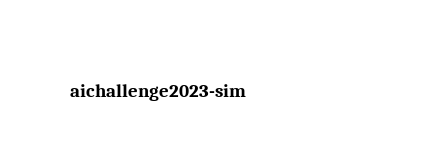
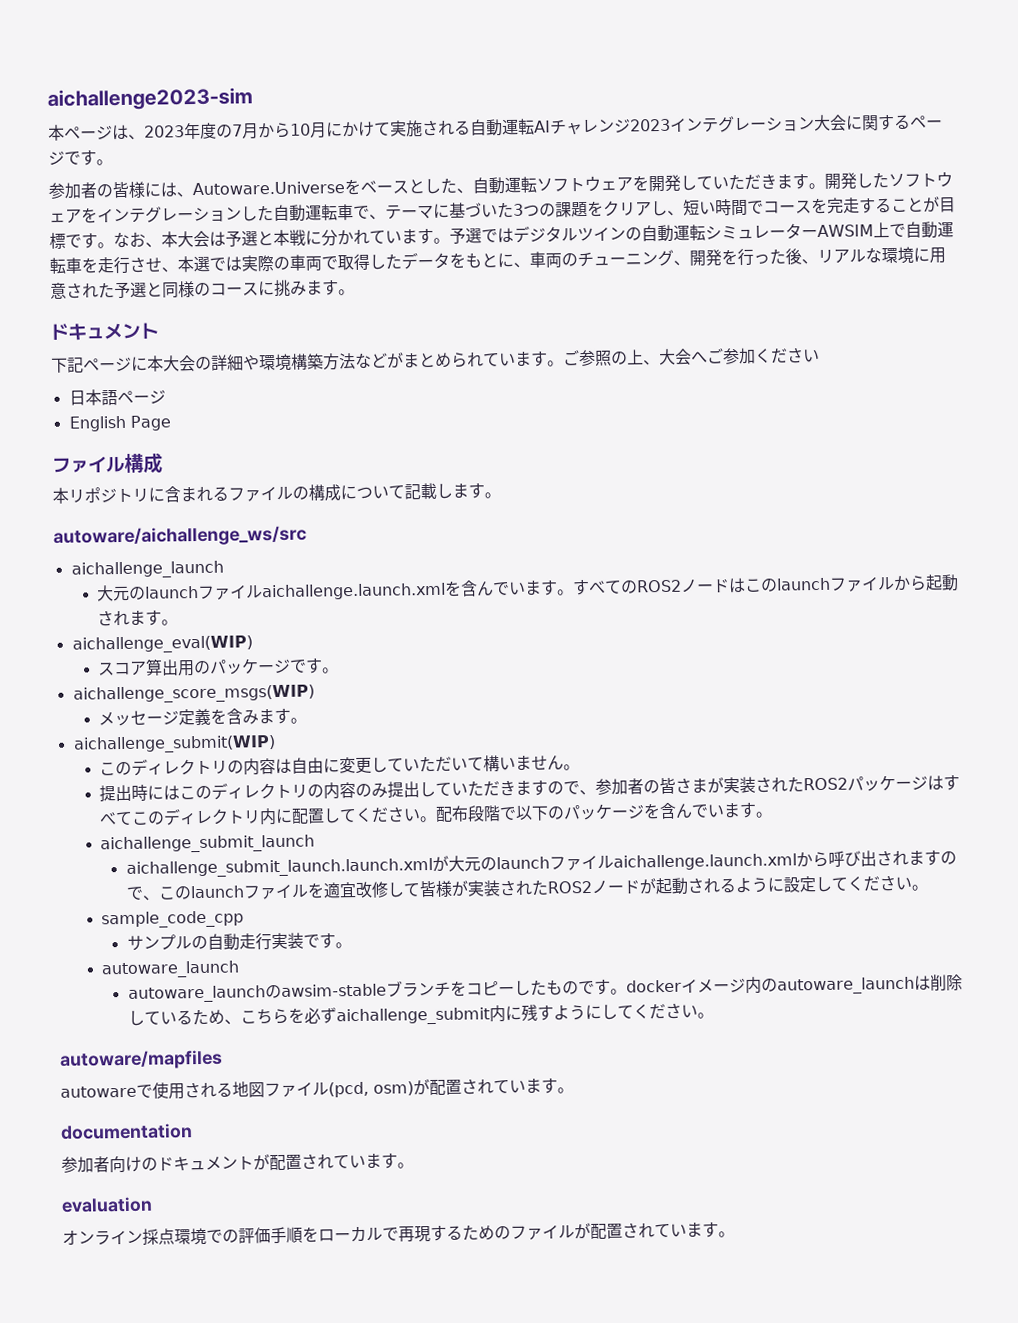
(246, 92) none -> [48,113,943,141] [48,149,113,166] [48,171,953,199] [49,196,956,224] [49,221,954,249] [49,246,946,275] [50,279,355,299] [50,322,159,341] [51,347,820,373] [68,389,166,406] [68,415,171,432] [52,452,163,474] [52,482,501,504] [53,525,307,547] [70,560,224,579] [96,574,960,602] [97,609,179,627] [71,635,253,654] [97,657,340,677] [72,684,315,704] [98,707,308,727] [72,735,276,754] [99,755,581,776] [99,774,961,803] [99,801,774,826] [100,834,316,854] [125,849,957,878] [125,875,928,901] [101,910,245,929] [126,932,352,951] [101,960,241,979] [127,974,963,1003] [127,1002,714,1026] [60,1049,223,1070] [60,1077,574,1100] [60,1123,193,1140] [61,1152,414,1173] [61,1196,153,1213] [62,1221,735,1246] // 本ページは、2023年度の7月から10月にかけて実施される自動運転AIチャレンジ2023インテグレーション大会に関するページです。 // 参加者の皆様には、Autoware.Universeをベースとした、自動運転ソフトウェアを開発していただきます。開発したソフトウェアをインテグレーションした自動運転車で、テーマに基づいた3つの課題をクリアし、短い時間でコースを完走することが目標です。なお、本大会は予選と本戦に分かれています。予選ではデジタルツインの自動運転シミュレーターAWSIM上で自動運転車を走行させ、本選では実際の車両で取得したデータをもとに、車両のチューニング、開発を行った後、リアルな環境に用意された予選と同様のコースに挑みます。 // ドキュメント // 下記ページに本大会の詳細や環境構築方法などがまとめられています。ご参照の上、大会へご参加ください // 日本語ページ // English Page // ファイル構成 // 本リポジトリに含まれるファイルの構成について記載します。 // autoware/aichallenge_ws/src // aichallenge_launch // 大元のlaunchファイルaichallenge.launch.xmlを含んでいます。すべてのROS2ノードはこのlaunchファイルから起動されます。 // aichallenge_eval(WIP) // スコア算出用のパッケージです。 // aichallenge_score_msgs(WIP) // メッセージ定義を含みます。 // aichallenge_submit(WIP) // このディレクトリの内容は自由に変更していただいて構いません。 // 提出時にはこのディレクトリの内容のみ提出していただきますので、参加者の皆さまが実装されたROS2パッケージはすべてこのディレクトリ内に配置してください。配布段階で以下のパッケージを含んでいます。 // aichallenge_submit_launch // aichallenge_submit_launch.launch.xmlが大元のlaunchファイルaichallenge.launch.xmlから呼び出されますので、このlaunchファイルを適宜改修して皆様が実装されたROS2ノードが起動されるように設定してください。 // sample_code_cpp // サンプルの自動走行実装です。 // autoware_launch // autoware_launchのawsim-stableブランチをコピーしたものです。dockerイメージ内のautoware_launchは削除しているため、こちらを必ずaichallenge_submit内に残すようにしてください。 // autoware/mapfiles // autowareで使用される地図ファイル(pcd, osm)が配置されています。 // documentation // 参加者向けのドキュメントが配置されています。 // evaluation // オンライン採点環境での評価手順をローカルで再現するためのファイルが配置されています。

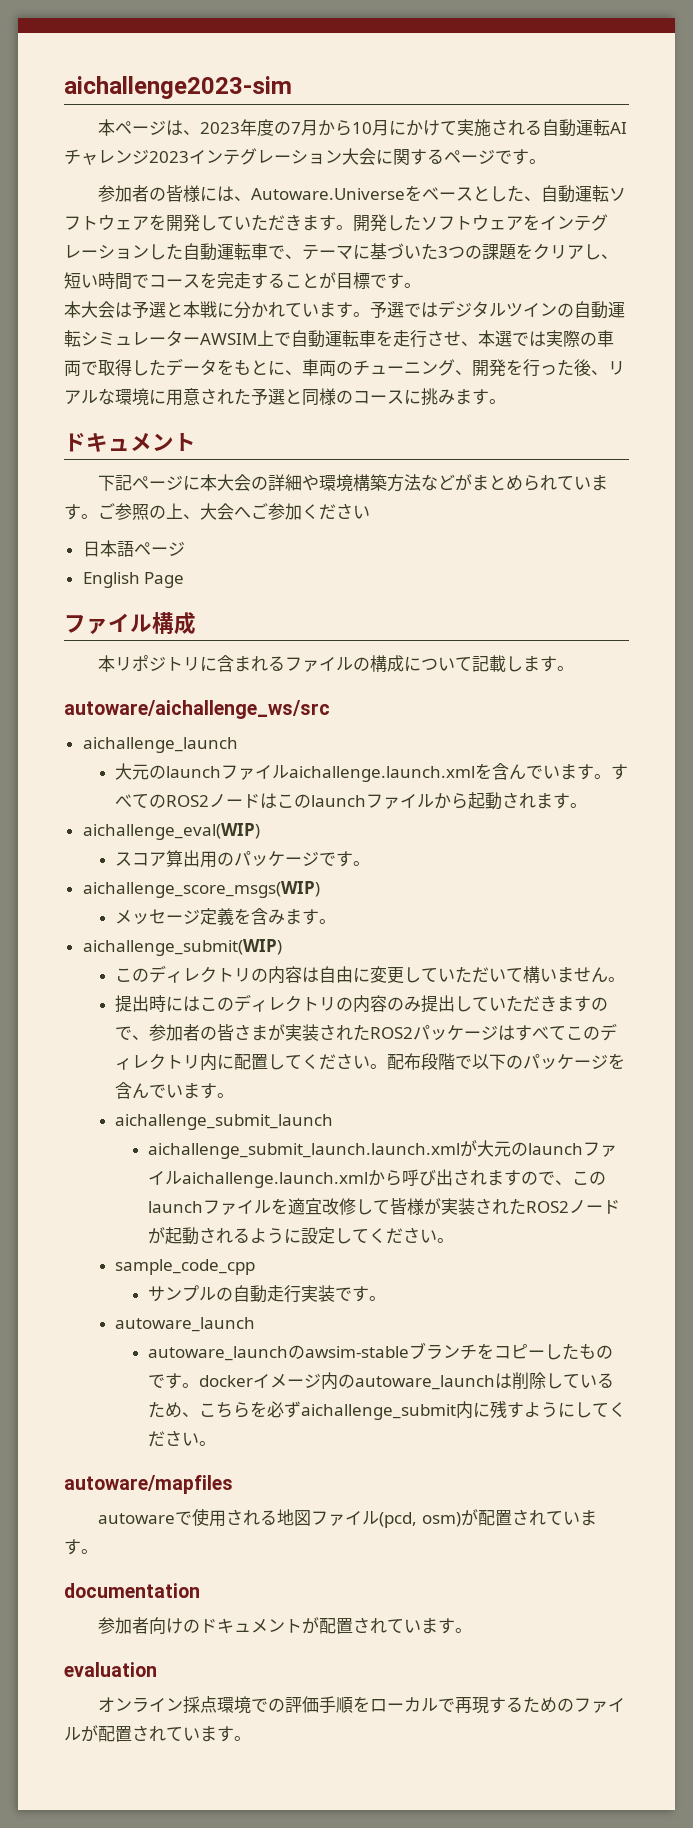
[113,231,162,249] なお、 -> (421, 285) //

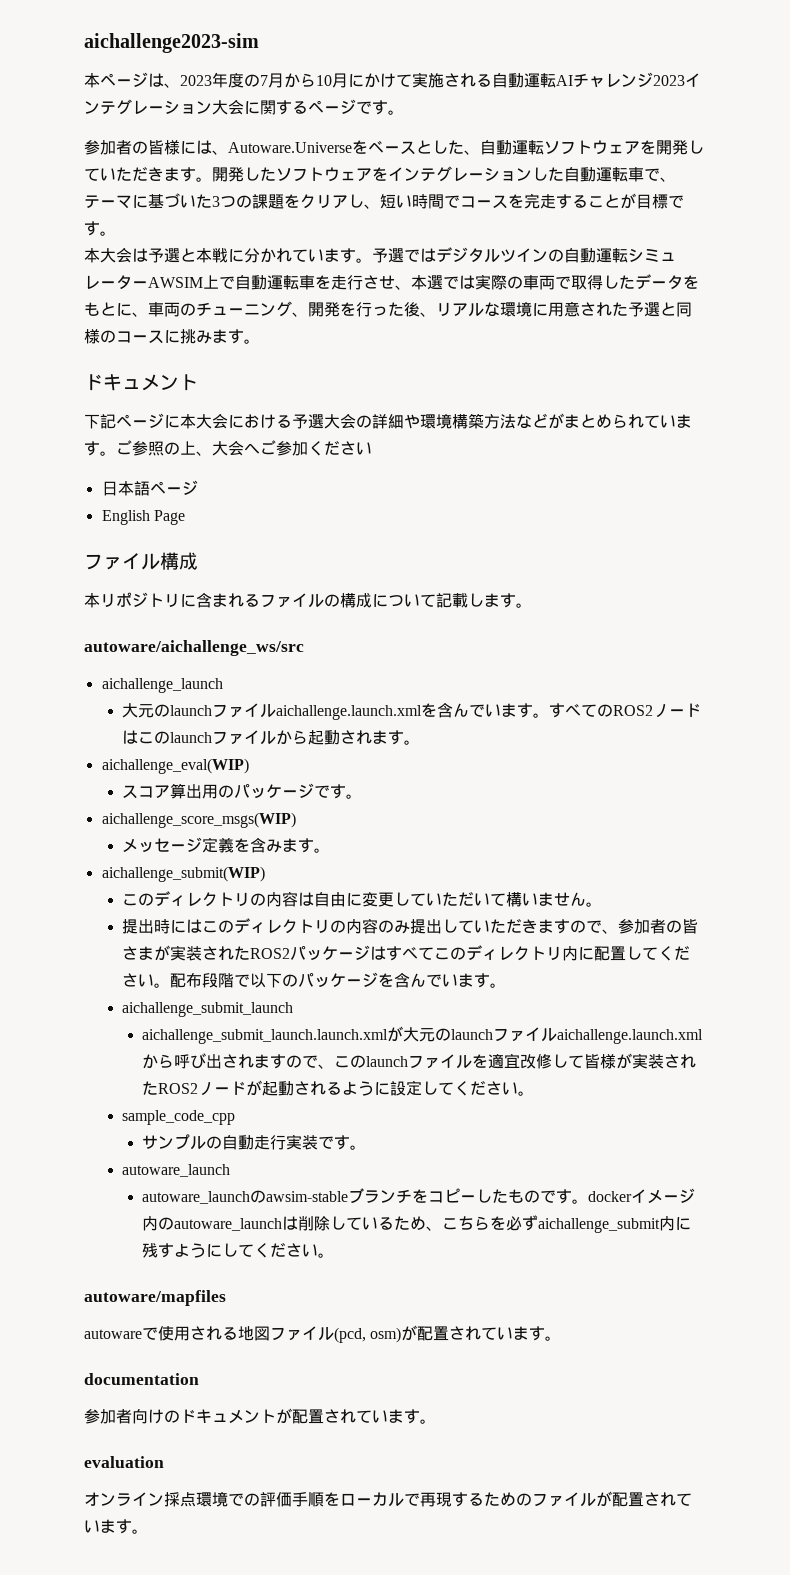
(252, 482) none -> [228,413,356,429] における予選大会

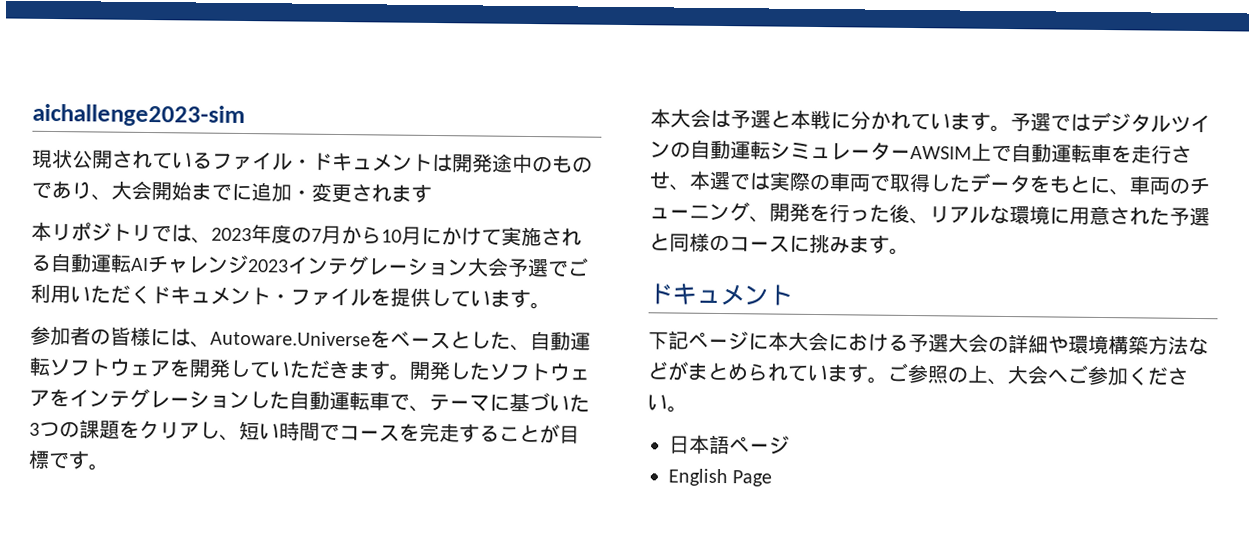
[84,72,148,88] 本ページ -> [32,149,593,174] [31,180,432,203] [31,221,172,243] 現状公開されているファイル・ドキュメントは開発途中のものであり、大会開始までに追加・変更されます // 本リポジトリで
[244,99,372,115] に関するページで -> [507,257,589,278] [30,283,511,308] 予選でご利用いただくドキュメント・ファイルを提供していま
(372, 448) none -> [667,405,688,413] 。
[84,552,198,570] [84,592,532,608] [84,640,304,656] [101,678,223,693] [122,703,702,720] [122,730,421,745] [101,758,249,774] [122,783,363,799] [101,812,296,828] [122,837,331,853] [101,866,265,882] [122,891,603,907] [122,918,699,934] [122,945,691,961] [122,972,507,988] [122,1002,294,1017] [142,1026,704,1044] [142,1053,697,1069] [142,1080,535,1096] [122,1110,236,1125] [142,1134,367,1150] [122,1164,231,1177] [142,1188,696,1204] [142,1215,692,1233] [142,1243,335,1258] [84,1290,226,1306] [84,1325,562,1343] [84,1373,199,1385] [84,1408,436,1424] [84,1456,164,1468] [84,1491,692,1507] [84,1519,148,1534] // ファイル構成 // 本リポジトリに含まれるファイルの構成について記載します。 // autoware/aichallenge_ws/src // aichallenge_launch // 大元のlaunchファイルaichallenge.launch.xmlを含んでいます。すべてのROS2ノードはこのlaunchファイルから起動されます。 // aichallenge_eval(WIP) // スコア算出用のパッケージです。 // aichallenge_score_msgs(WIP) // メッセージ定義を含みます。 // aichallenge_submit(WIP) // このディレクトリの内容は自由に変更していただいて構いません。 // 提出時にはこのディレクトリの内容のみ提出していただきますので、参加者の皆さまが実装されたROS2パッケージはすべてこのディレクトリ内に配置してください。配布段階で以下のパッケージを含んでいます。 // aichallenge_submit_launch // aichallenge_submit_launch.launch.xmlが大元のlaunchファイルaichallenge.launch.xmlから呼び出されますので、このlaunchファイルを適宜改修して皆様が実装されたROS2ノードが起動されるように設定してください。 // sample_code_cpp // サンプルの自動走行実装です。 // autoware_launch // autoware_launchのawsim-stableブランチをコピーしたものです。dockerイメージ内のautoware_launchは削除しているため、こちらを必ずaichallenge_submit内に残すようにしてください。 // autoware/mapfiles // autowareで使用される地図ファイル(pcd, osm)が配置されています。 // documentation // 参加者向けのドキュメントが配置されています。 // evaluation // オンライン採点環境での評価手順をローカルで再現するためのファイルが配置されています。 -> (773, 478) none

